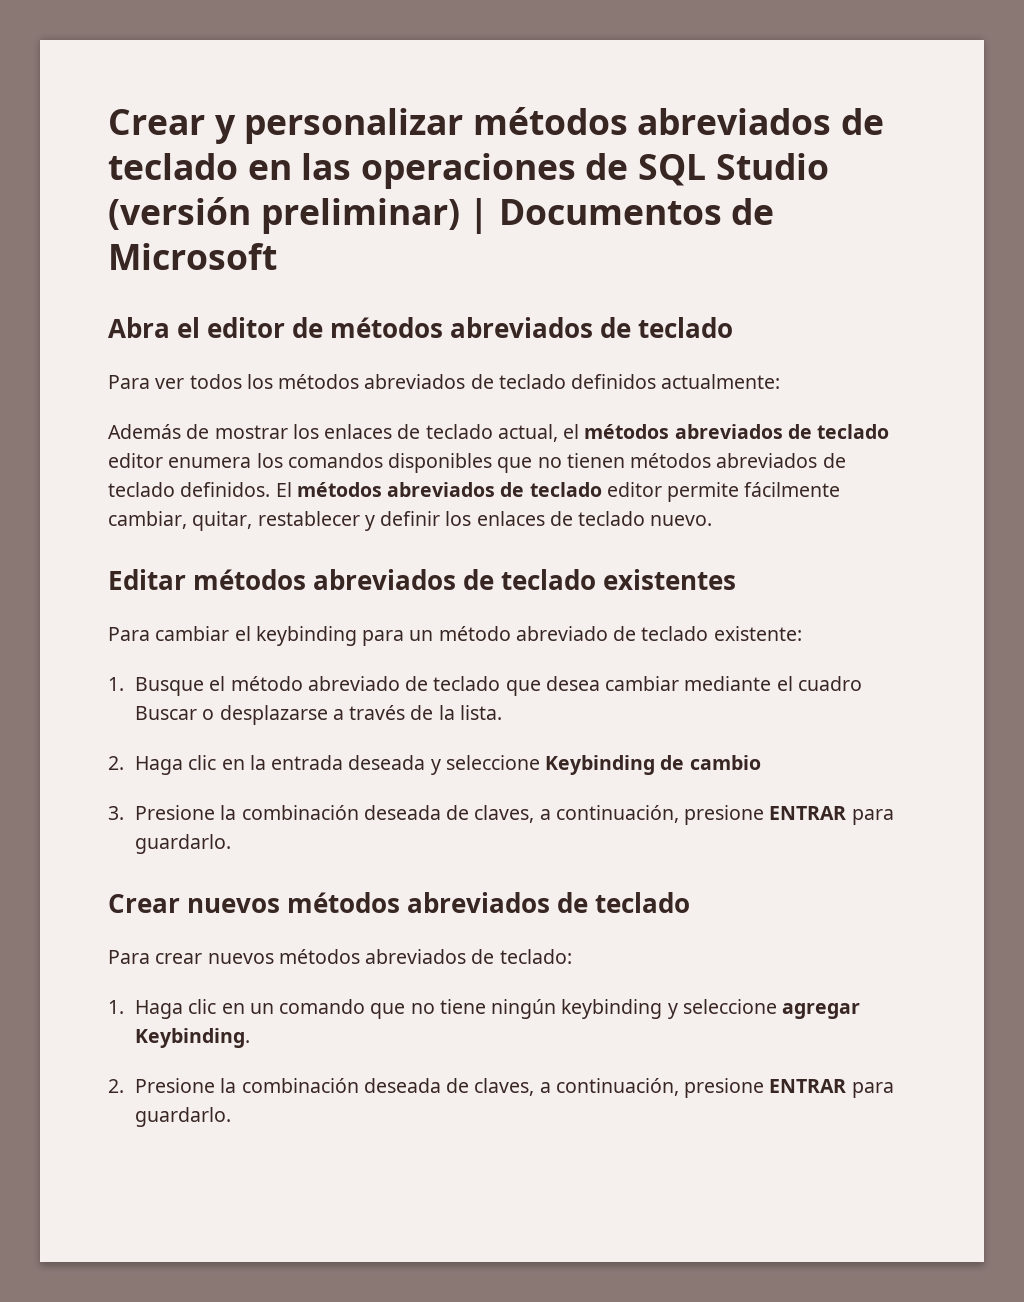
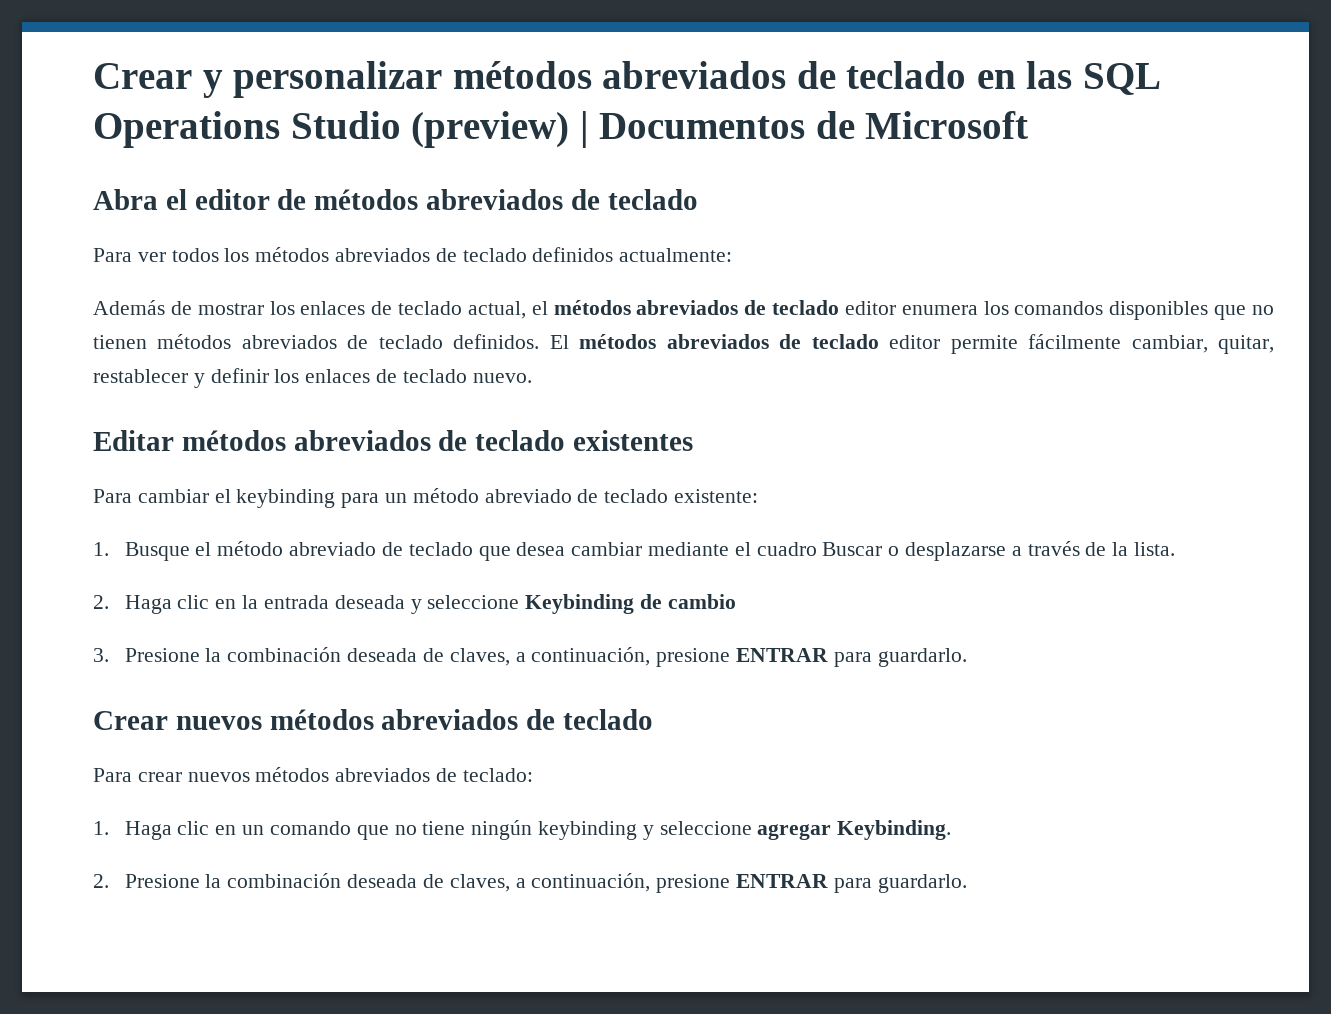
[360,153,829,189] [108,197,460,234] operaciones de SQL Studio (versión preliminar) -> [1082,63,1161,95] [93,111,570,148] SQL Operations Studio (preview)

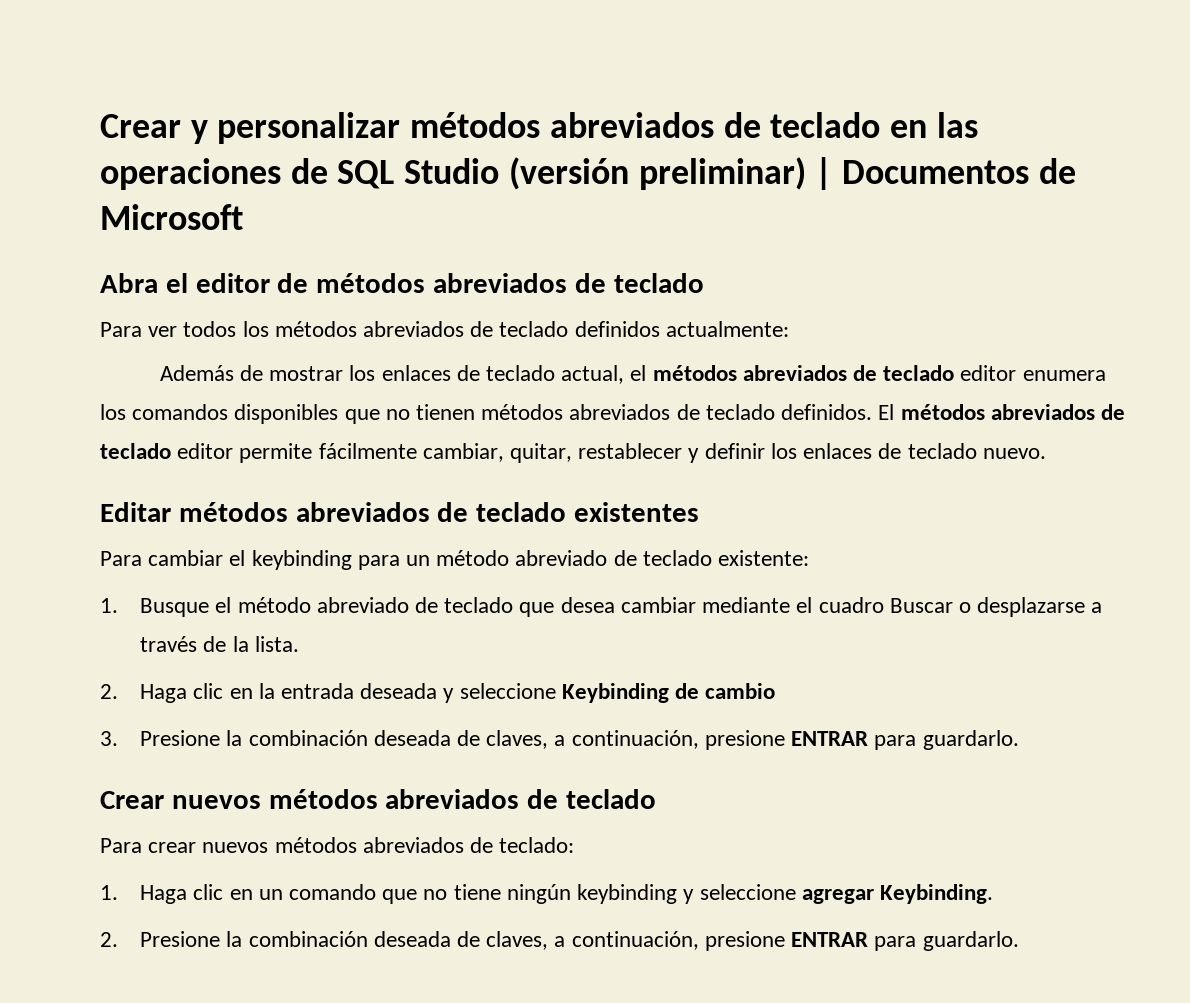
[1082,63,1161,95] [93,111,570,148] SQL Operations Studio (preview) -> [100,157,806,190] operaciones de SQL Studio (versión preliminar)

